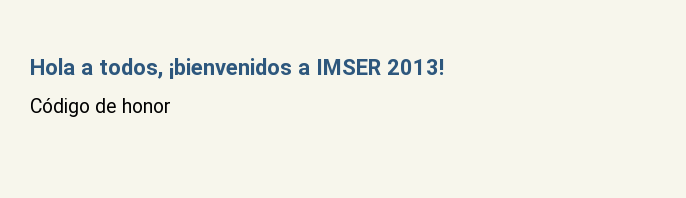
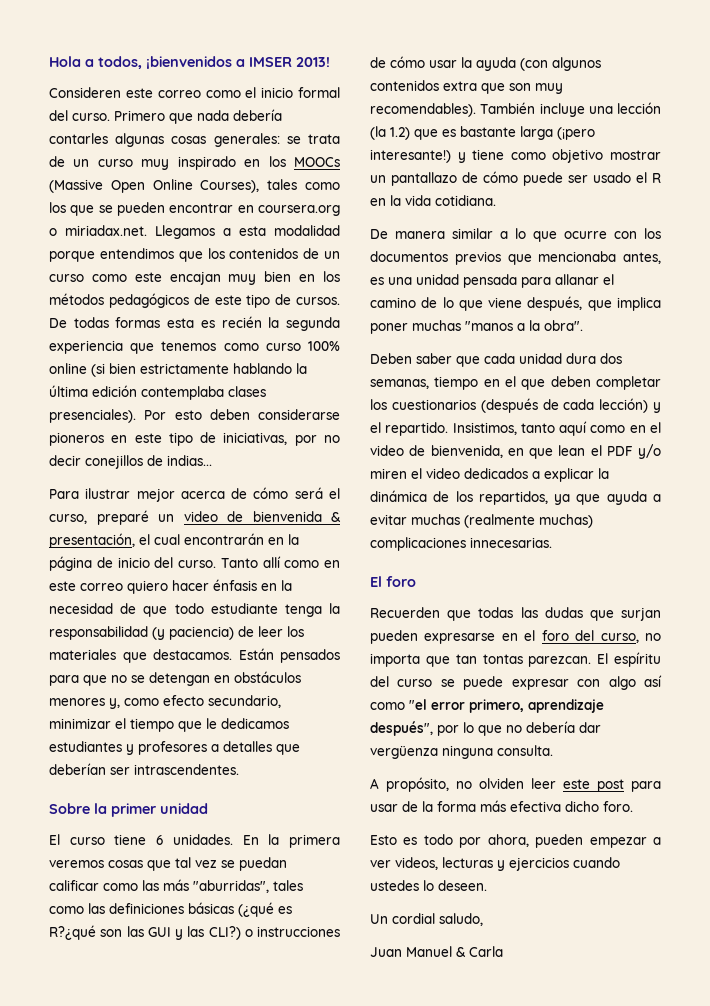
[30,98,171,117] Código de honor -> [49,87,340,98] [49,109,282,124] [49,133,340,147] [49,156,340,170] [49,179,340,193] [49,202,340,216] [49,225,340,239] [49,248,341,262] [49,271,340,285] [49,293,341,308] [49,316,340,331] [49,340,340,354] [49,363,307,377] [49,385,266,400] [49,409,340,423] [49,432,340,446] [49,455,212,469] [49,487,340,502] [49,510,341,525] [49,533,299,548] [49,556,340,571] [49,579,292,594] [49,603,340,617] [49,626,304,640] [49,648,340,663] [49,671,301,686] [49,695,281,709] [49,718,289,732] [49,741,300,755] [49,763,239,775] [49,803,208,817] [49,834,340,848] [49,857,287,871] [49,879,303,893] [49,902,292,917] [49,925,340,940] [370,56,601,71] [370,80,563,94] [370,102,661,117] [370,126,595,140] [370,149,661,163] [370,171,661,186] [370,195,496,206] [370,228,661,242] [370,251,661,265] [370,274,614,288] [370,296,661,311] [370,320,583,334] [370,353,622,367] [370,376,661,390] [370,398,661,413] [370,421,661,436] [370,444,661,459] [370,468,609,482] [370,490,661,505] [370,514,593,528] [370,537,552,551] [370,576,416,587] [370,607,661,621] [370,630,661,644] [370,652,661,667] [370,675,662,690] [370,699,604,713] [370,721,601,736] [370,745,553,759] [370,777,661,792] [370,800,633,812] [370,834,661,848] [370,857,620,871] [370,880,487,891] [370,913,483,926] [370,946,503,957] Consideren este correo como el inicio formal del curso. Primero que nada debería contarles algunas cosas generales: se trata de un curso muy inspirado en los MOOCs (Massive Open Online Courses), tales como los que se pueden encontrar en coursera.org o miriadax.net. Llegamos a esta modalidad porque entendimos que los contenidos de un curso como este encajan muy bien en los métodos pedagógicos de este tipo de cursos. De todas formas esta es recién la segunda experiencia que tenemos como curso 100% online (si bien estrictamente hablando la última edición contemplaba clases presenciales). Por esto deben considerarse pioneros en este tipo de iniciativas, por no decir conejillos de indias... // Para ilustrar mejor acerca de cómo será el curso, preparé un video de bienvenida & presentación, el cual encontrarán en la página de inicio del curso. Tanto allí como en este correo quiero hacer énfasis en la necesidad de que todo estudiante tenga la responsabilidad (y paciencia) de leer los materiales que destacamos. Están pensados para que no se detengan en obstáculos menores y, como efecto secundario, minimizar el tiempo que le dedicamos estudiantes y profesores a detalles que deberían ser intrascendentes. // Sobre la primer unidad // El curso tiene 6 unidades. En la primera veremos cosas que tal vez se puedan calificar como las más "aburridas", tales como las definiciones básicas (¿qué es R?¿qué son las GUI y las CLI?) o instrucciones de cómo usar la ayuda (con algunos contenidos extra que son muy recomendables). También incluye una lección (la 1.2) que es bastante larga (¡pero interesante!) y tiene como objetivo mostrar un pantallazo de cómo puede ser usado el R en la vida cotidiana. // De manera similar a lo que ocurre con los documentos previos que mencionaba antes, es una unidad pensada para allanar el camino de lo que viene después, que implica poner muchas "manos a la obra". // Deben saber que cada unidad dura dos semanas, tiempo en el que deben completar los cuestionarios (después de cada lección) y el repartido. Insistimos, tanto aquí como en el video de bienvenida, en que lean el PDF y/o miren el video dedicados a explicar la dinámica de los repartidos, ya que ayuda a evitar muchas (realmente muchas) complicaciones innecesarias. // El foro // Recuerden que todas las dudas que surjan pueden expresarse en el foro del curso, no importa que tan tontas parezcan. El espíritu del curso se puede expresar con algo así como "el error primero, aprendizaje después", por lo que no debería dar vergüenza ninguna consulta. // A propósito, no olviden leer este post para usar de la forma más efectiva dicho foro. // Esto es todo por ahora, pueden empezar a ver videos, lecturas y ejercicios cuando ustedes lo deseen. // Un cordial saludo, // Juan Manuel & Carla

